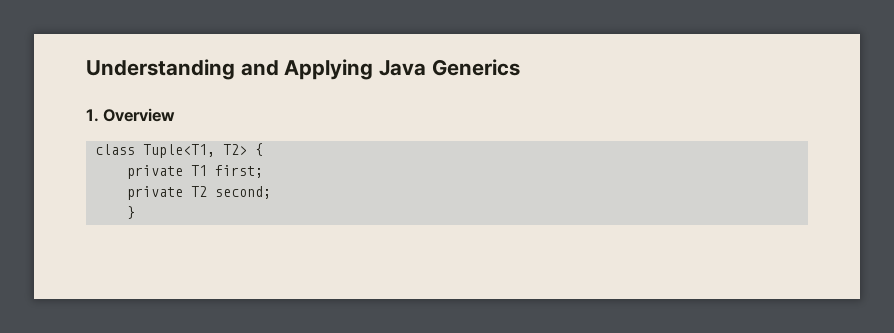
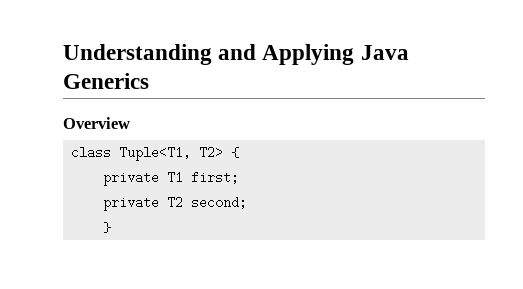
[86,109,99,122] 1. -> (149, 81) none

